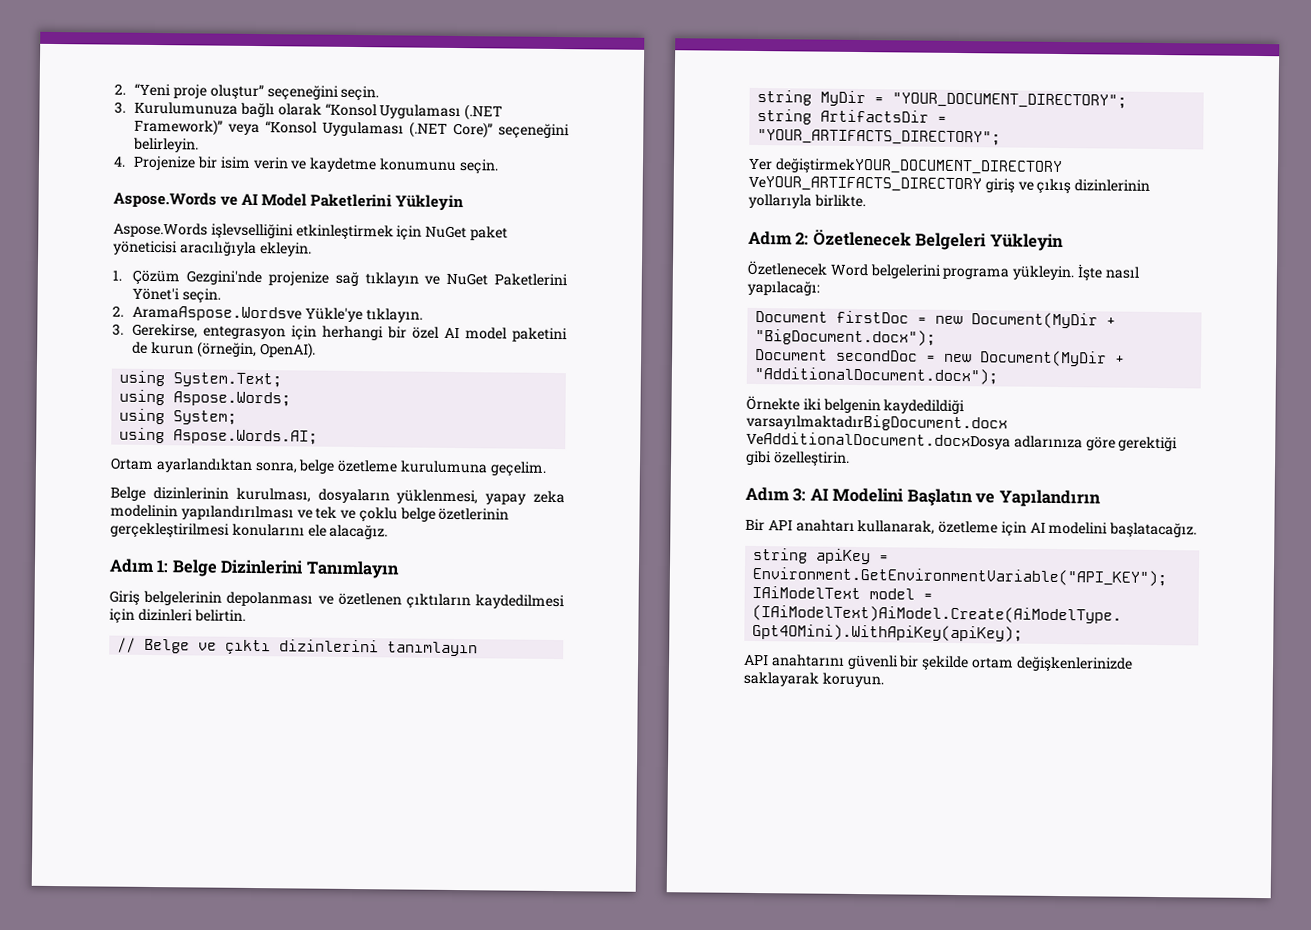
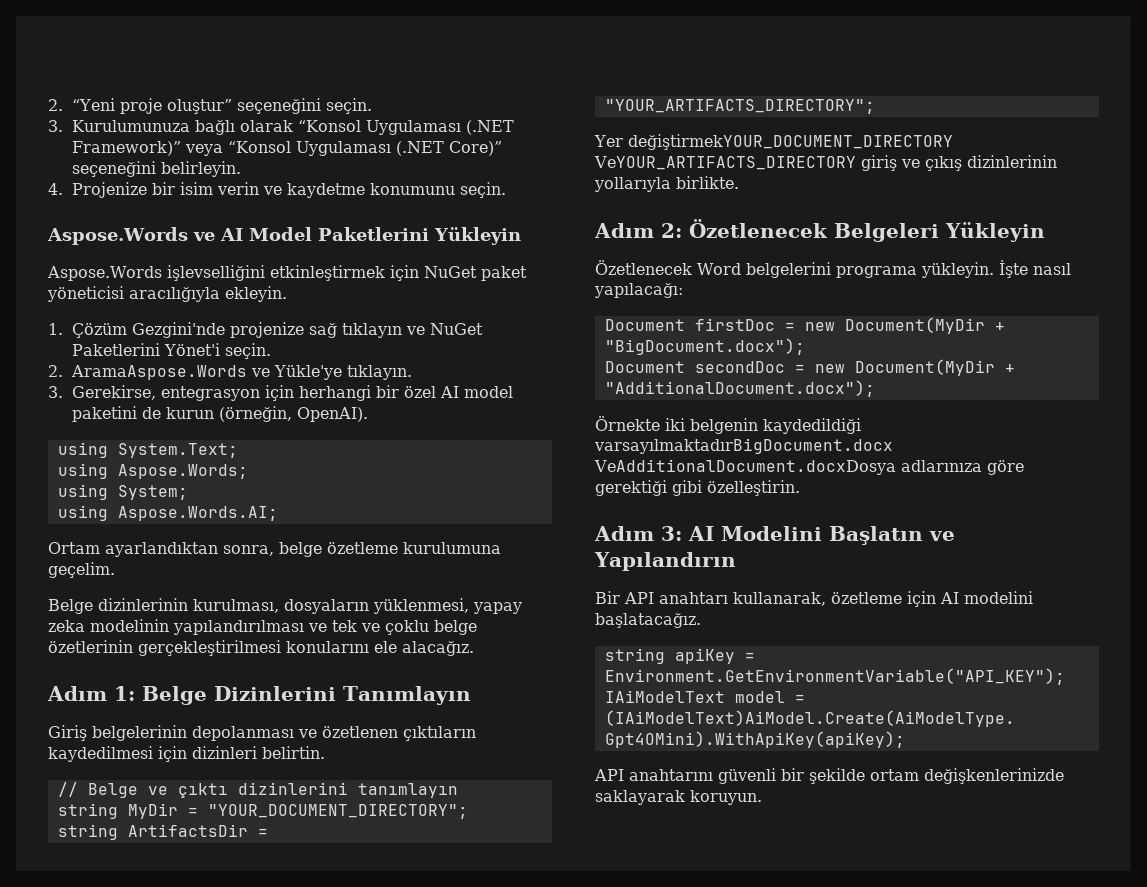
[132,305,303,322] AramaAspose.Wordsve -> [70,365,270,380] AramaAspose.Words ve

